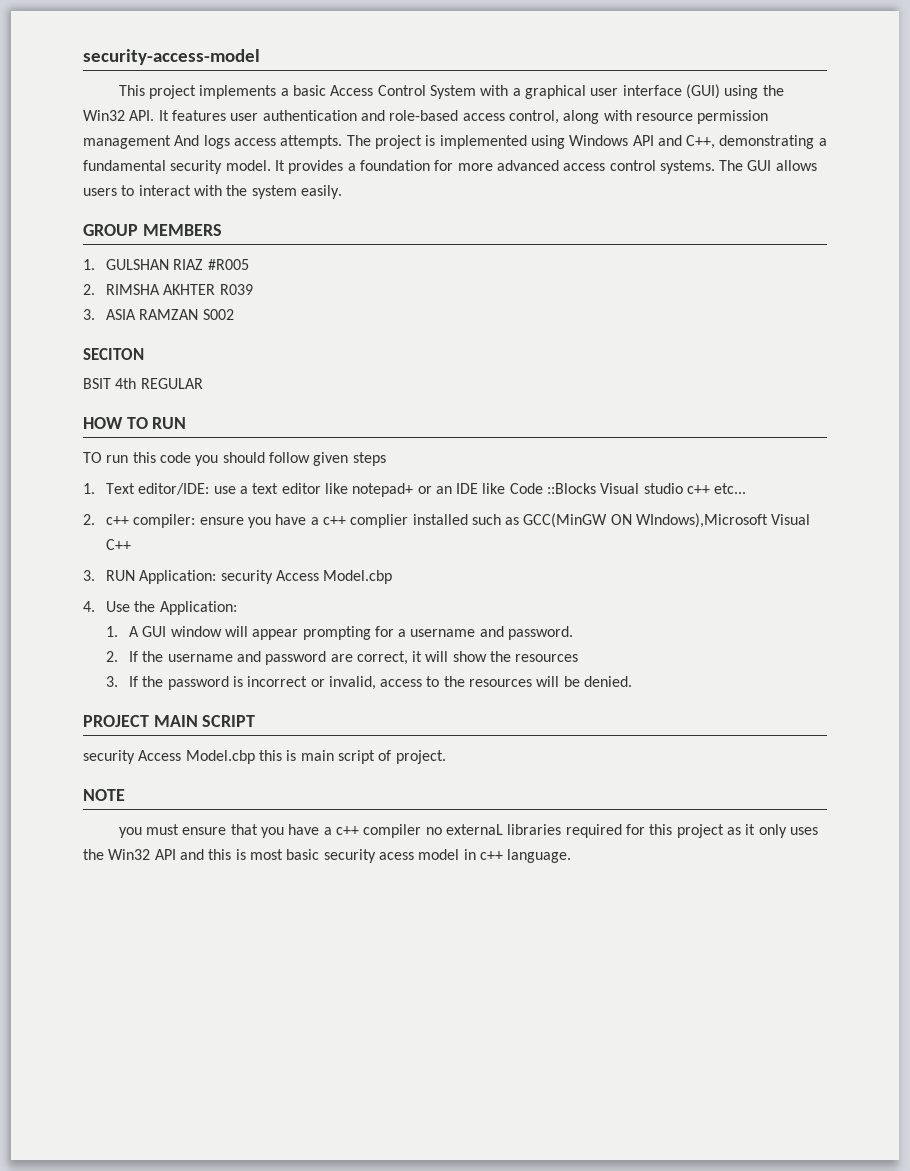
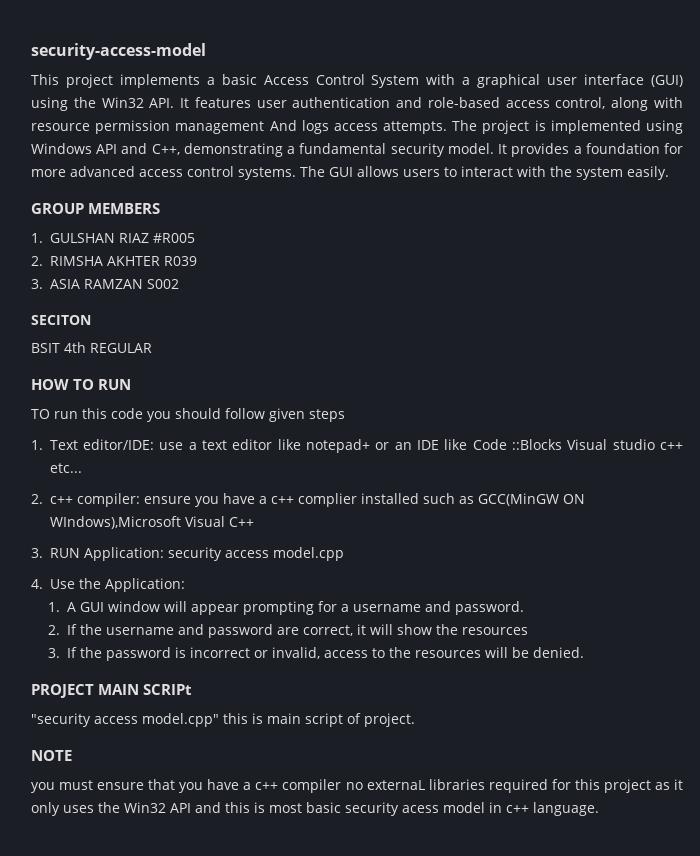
[275,570,393,584] Access Model.cbp -> [224,547,344,561] access model.cpp
[202,715,256,727] [83,750,255,764] SCRIPT // security Access Model.cbp -> [143,684,193,695] [31,713,219,727] SCRIPt // "security access model.cpp"

